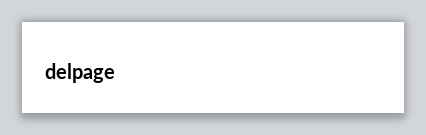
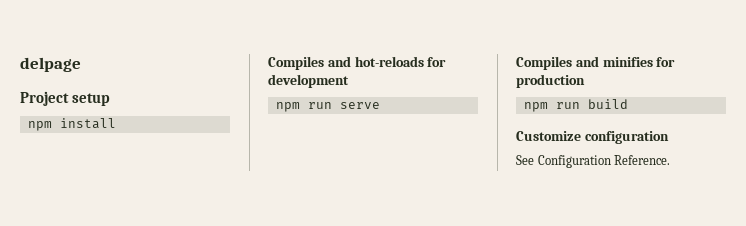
(115, 73) none -> [20,91,111,106] [27,118,116,131] [268,56,447,70] [268,74,349,88] [275,102,380,112] [516,56,676,70] [516,74,585,88] [523,99,628,112] [516,131,669,144] [516,155,671,168] // Project setup // npm install // Compiles and hot-reloads for development // npm run serve // Compiles and minifies for production // npm run build // Customize configuration // See Configuration Reference.

